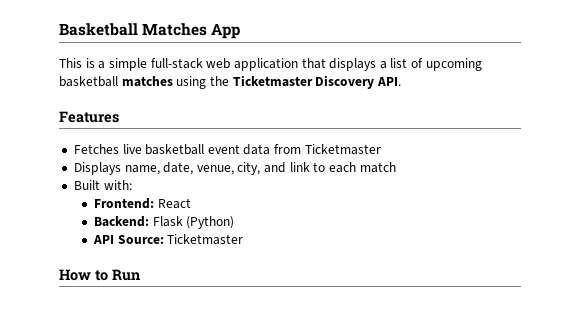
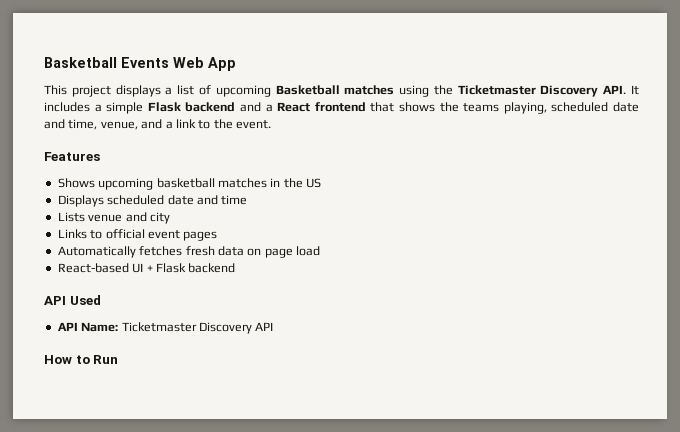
[59,23,208,36] Basketball Matches -> [44,57,204,68] Basketball Events Web
[85,58,326,71] is a simple full-stack web application that -> [71,85,111,97] project
[59,76,118,87] basketball -> [275,85,340,95] Basketball
[59,111,119,123] [73,144,381,155] [73,162,396,175] [73,180,132,190] [94,198,191,209] [94,216,235,229] [93,234,244,245] // Features // Fetches live basketball event data from Ticketmaster // Displays name, date, venue, city, and link to each match // Built with: // Frontend: React // Backend: Flask (Python) // API Source: Ticketmaster -> [631,85,639,95] [44,102,640,114] [44,119,271,130] [44,152,100,161] [57,178,321,190] [57,195,248,207] [57,212,170,224] [57,229,218,241] [57,246,320,258] [57,263,236,273] [44,295,101,305] [57,322,274,334] It includes a simple Flask backend and a React frontend that shows the teams playing, scheduled date and time, venue, and a link to the event. // Features // Shows upcoming basketball matches in the US // Displays scheduled date and time // Lists venue and city // Links to official event pages // Automatically fetches fresh data on page load // React-based UI + Flask backend // API Used // API Name: Ticketmaster Discovery API

